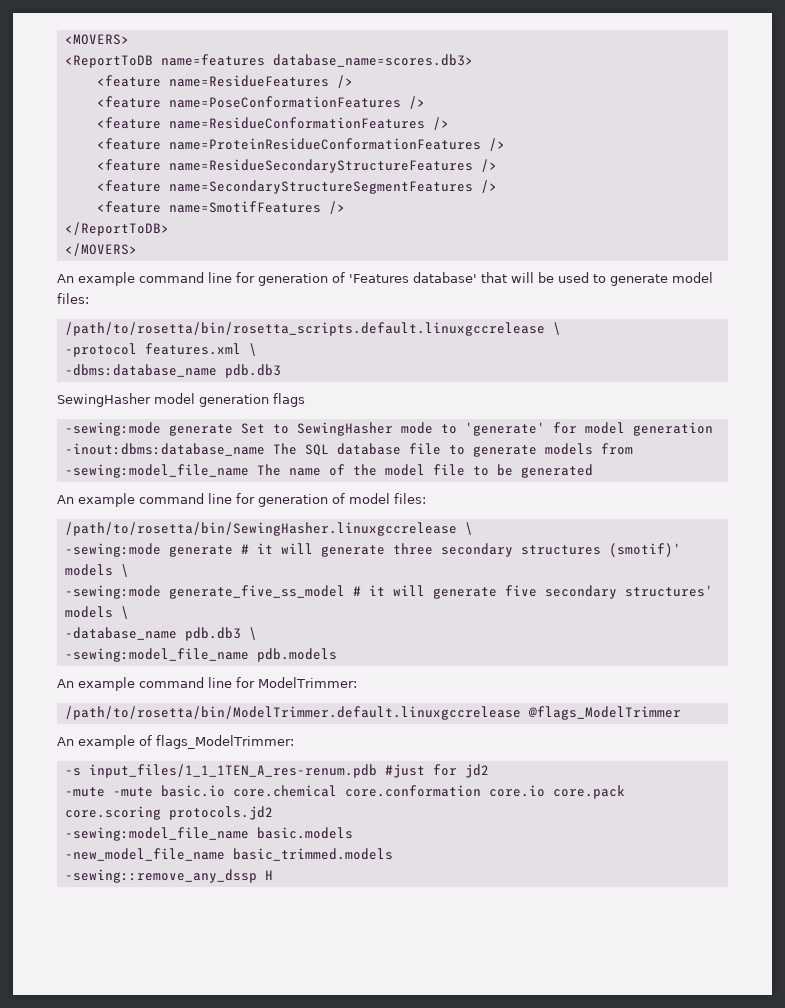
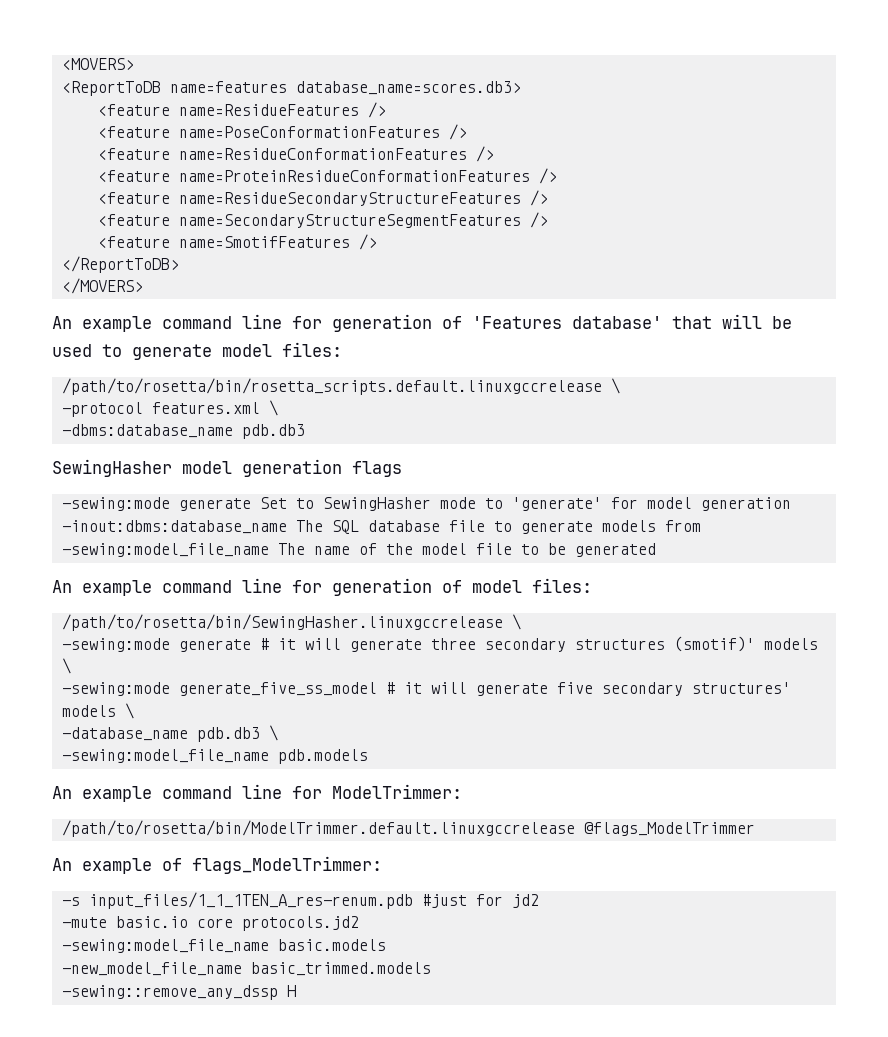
[112,785,625,799] [64,806,161,820] -mute basic.io core.chemical core.conformation core.io core.pack core.scoring -> [115,916,233,928] basic.io core

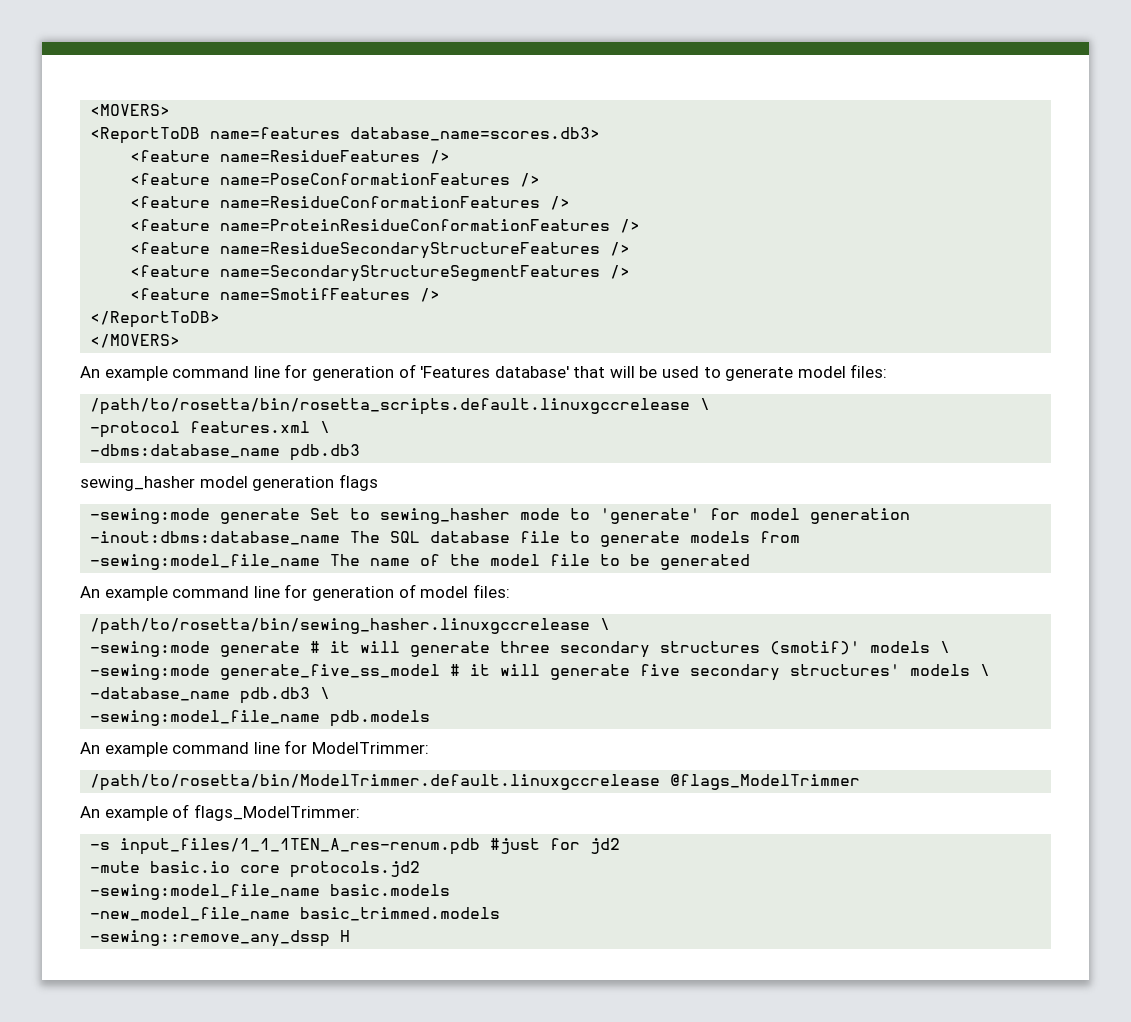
[52,459,172,477] SewingHasher -> [80,476,195,491] sewing_hasher
[322,497,431,511] SewingHasher -> [380,508,511,524] sewing_hasher
[61,614,503,631] /path/to/rosetta/bin/SewingHasher.linuxgccrelease -> [90,618,591,635] /path/to/rosetta/bin/sewing_hasher.linuxgccrelease

